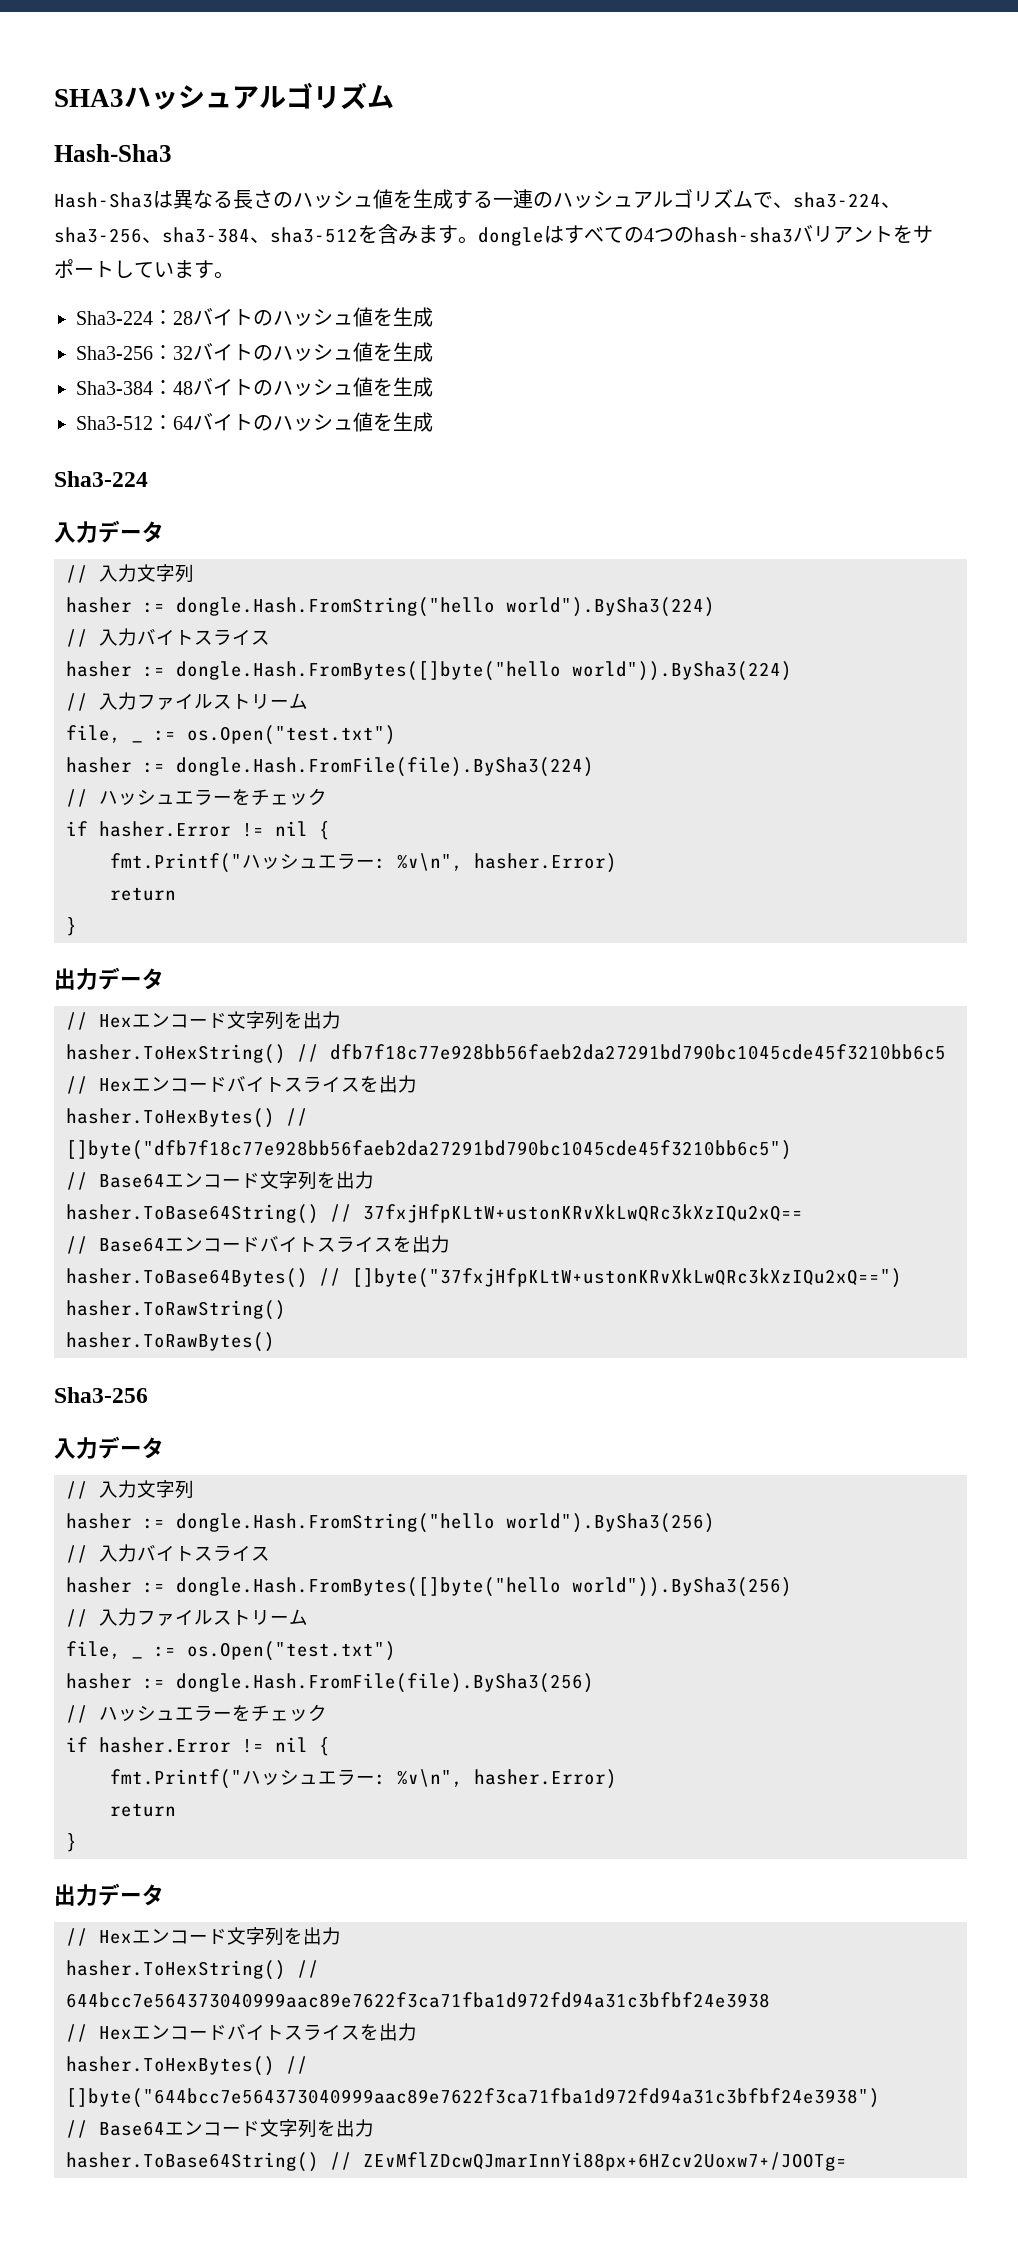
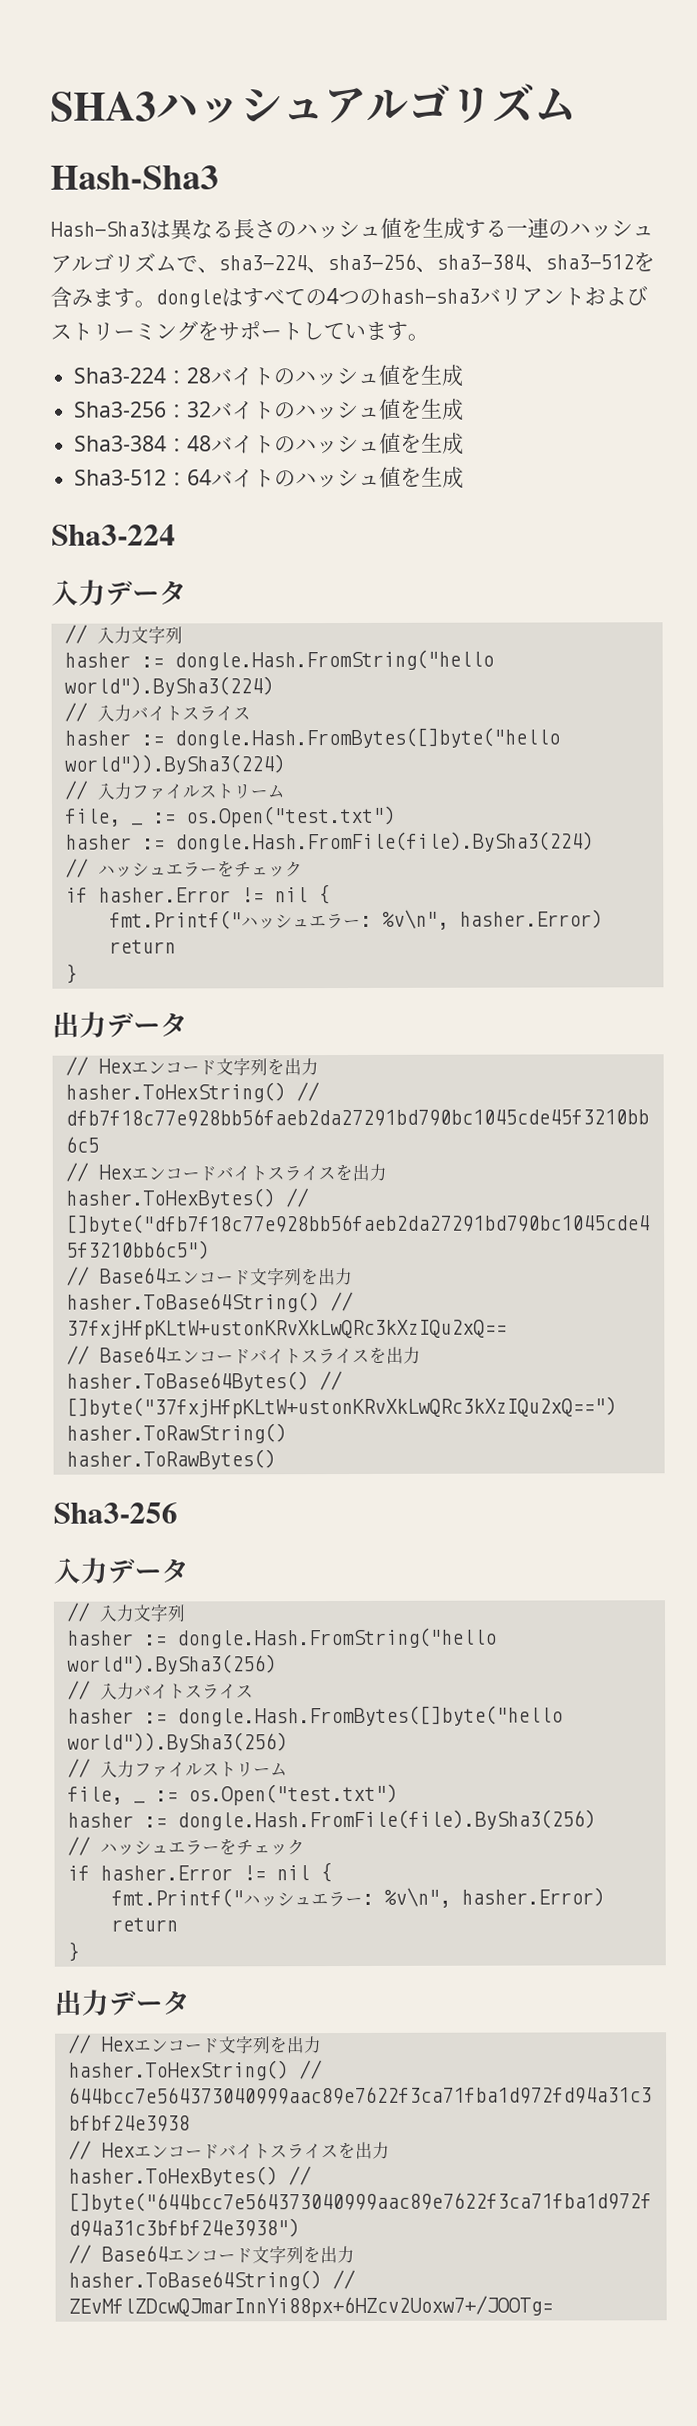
(893, 234) none -> [584,285,648,306] [50,320,198,342] およびストリーミング

